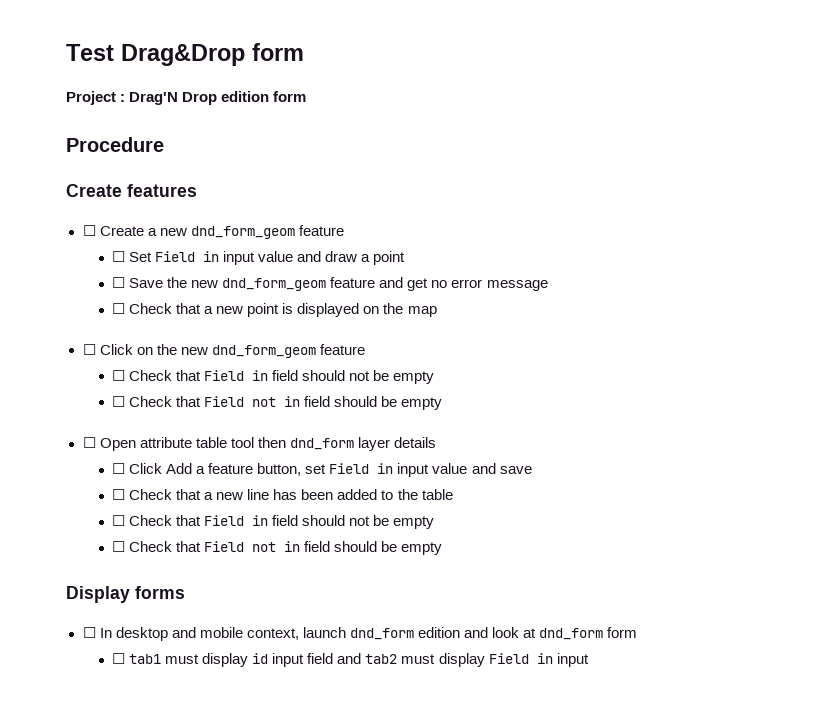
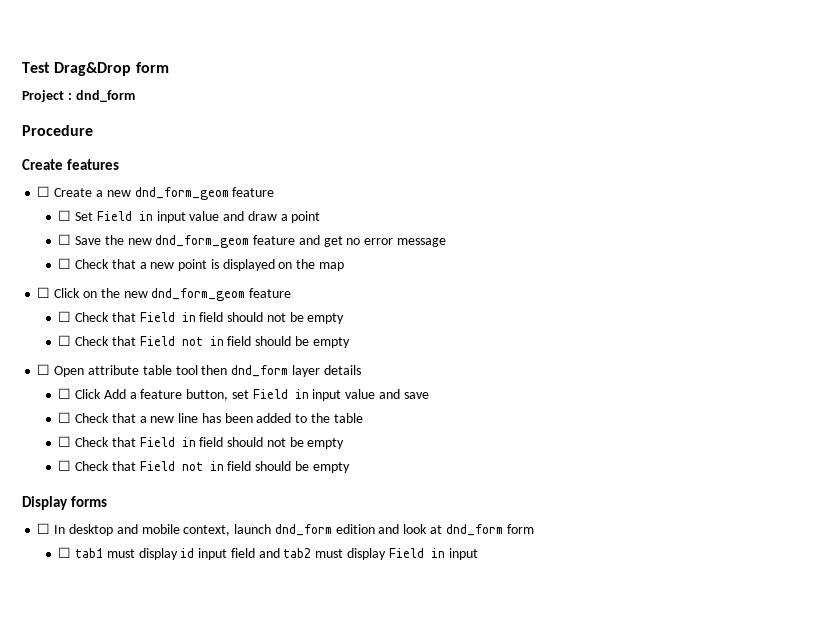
[129,91,307,105] Drag'N Drop edition form -> [75,90,135,102] dnd_form

